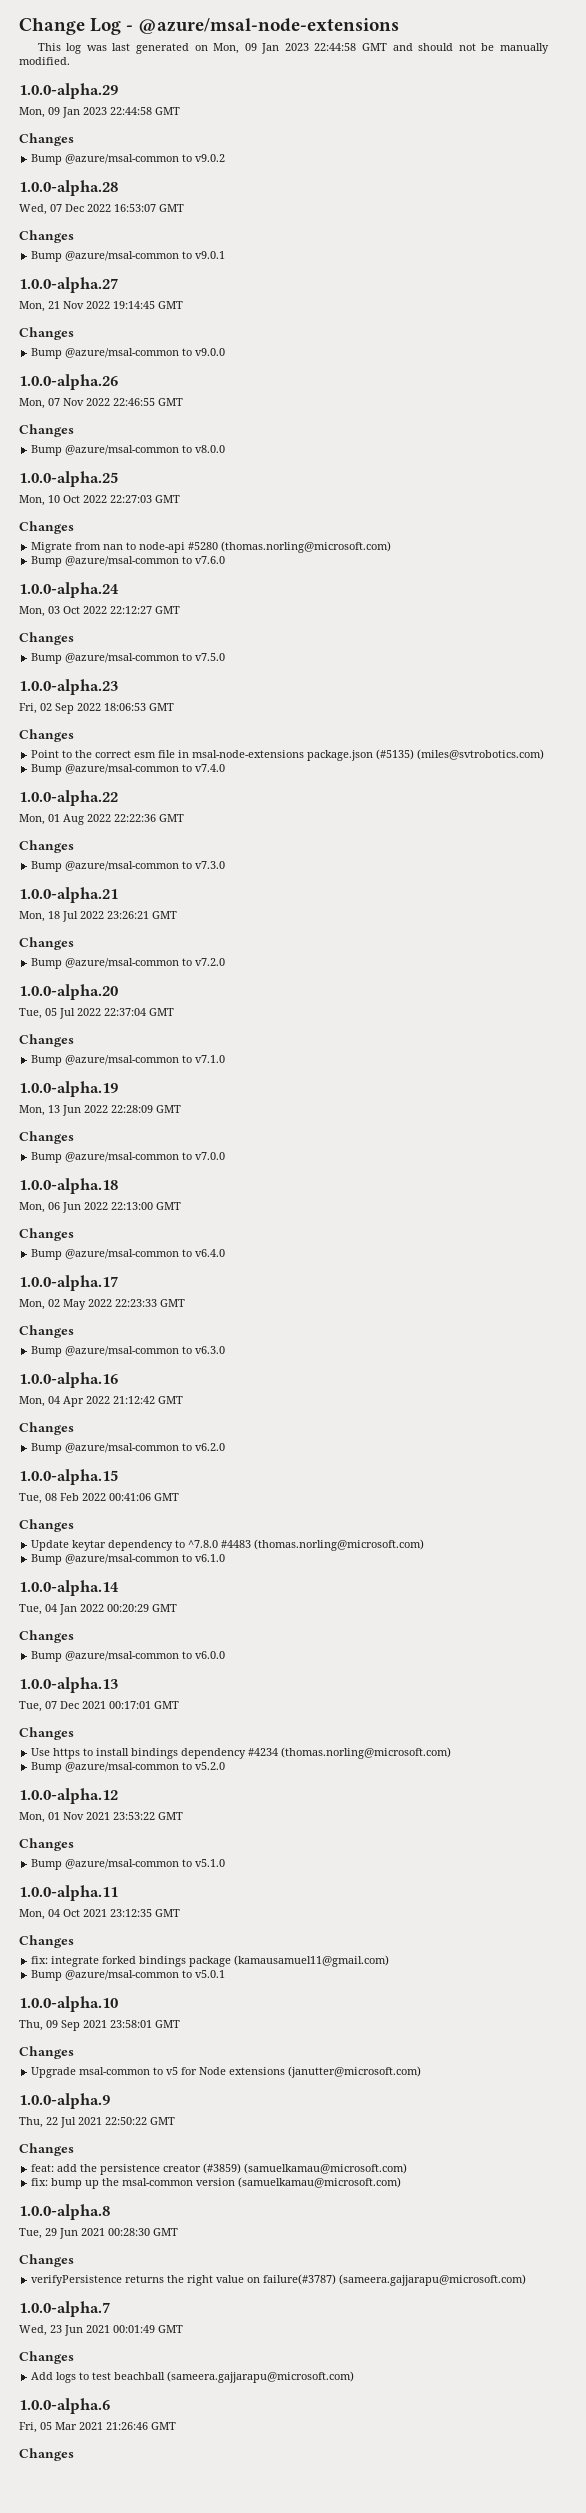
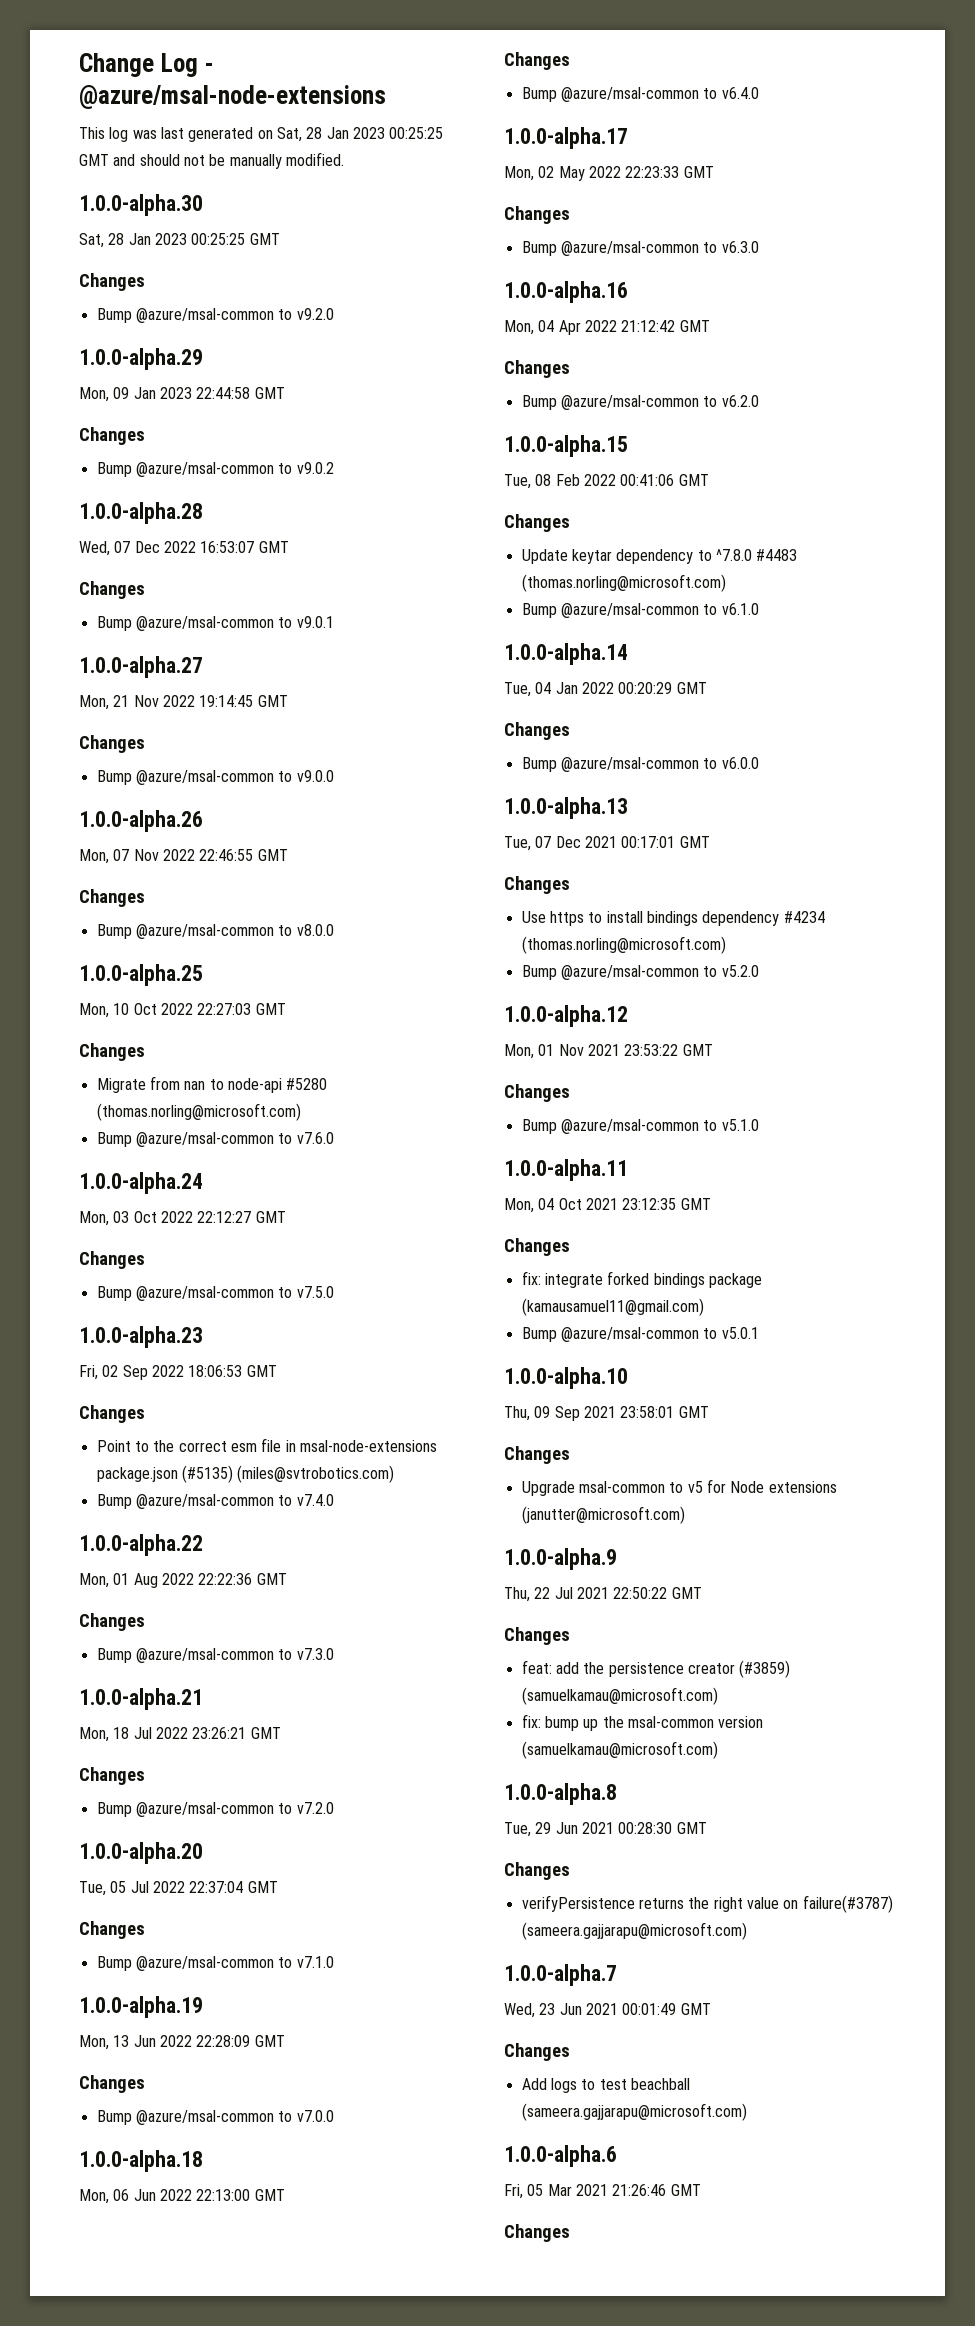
[213,43,357,54] Mon, 09 Jan 2023 22:44:58 -> [276,127,444,142] Sat, 28 Jan 2023 00:25:25
(70, 61) none -> [79,194,203,216] [79,233,280,248] [79,273,145,291] [96,308,334,323] // 1.0.0-alpha.30 // Sat, 28 Jan 2023 00:25:25 GMT // Changes // Bump @azure/msal-common to v9.2.0

